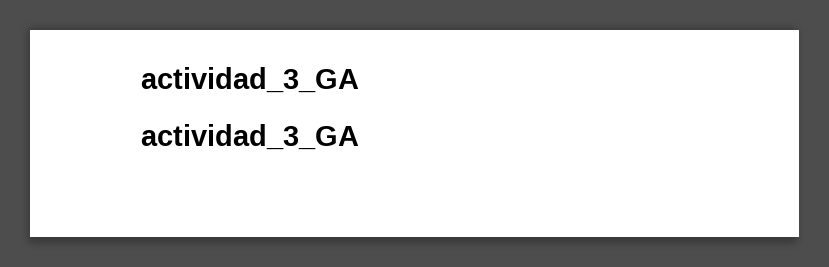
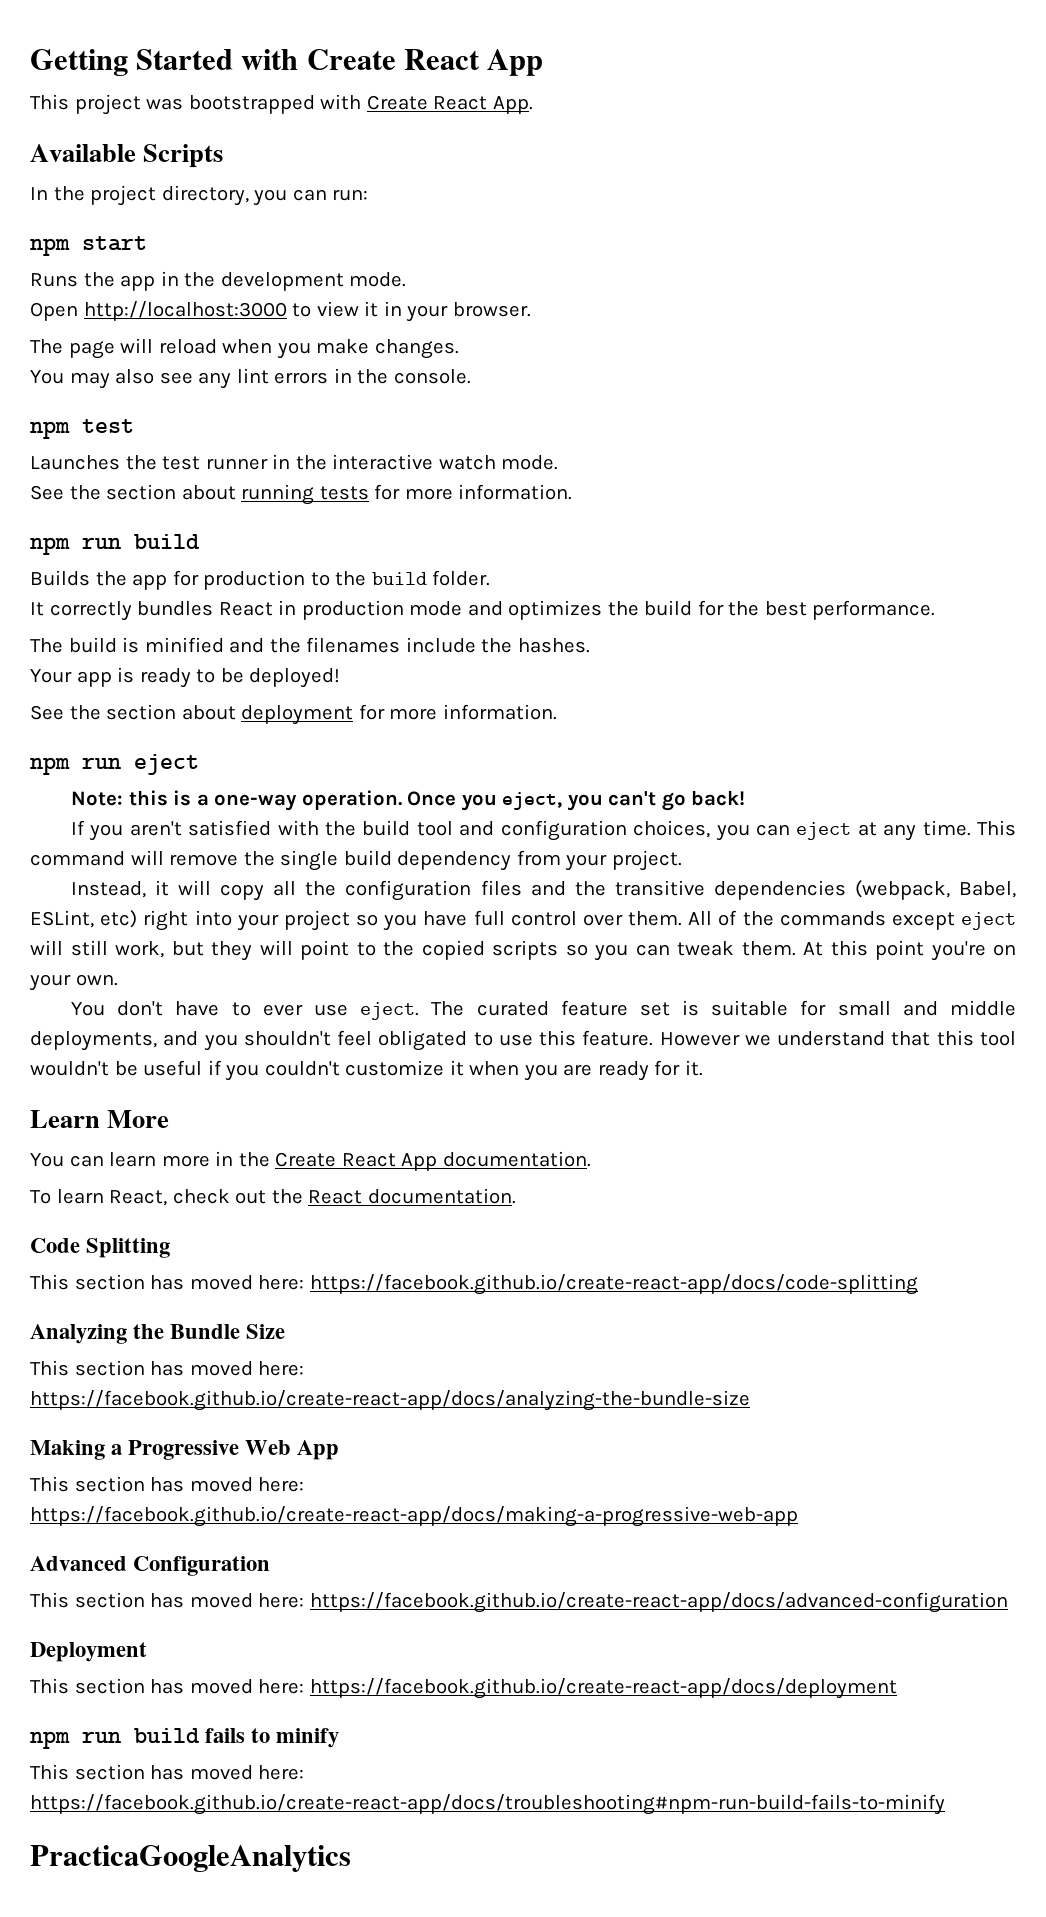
[141,67,359,93] [141,124,359,150] actividad_3_GA // actividad_3_GA -> [30,49,544,76] [30,94,533,115] [30,144,224,168] [30,185,369,206] [30,236,147,256] [30,271,407,291] [30,301,531,322] [30,338,459,359] [30,368,471,389] [30,419,134,439] [30,454,559,470] [30,484,573,505] [30,534,200,555] [30,570,491,590] [30,600,936,621] [30,637,590,653] [30,667,341,688] [30,704,557,725] [30,754,199,775] [70,790,746,811] [70,820,1016,841] [30,850,682,871] [70,880,1017,901] [30,910,1016,931] [30,940,1016,961] [29,974,118,991] [70,1000,1016,1020] [30,1030,1016,1051] [30,1060,703,1081] [30,1110,170,1128] [30,1151,591,1171] [30,1188,516,1206] [30,1238,171,1258] [30,1274,918,1295] [30,1324,286,1344] [30,1360,305,1376] [30,1390,750,1411] [30,1440,340,1460] [30,1476,305,1492] [30,1506,798,1527] [30,1556,271,1576] [30,1592,1008,1613] [30,1642,147,1662] [30,1678,897,1699] [30,1728,340,1749] [30,1764,305,1780] [30,1794,945,1815] [30,1845,351,1872] Getting Started with Create React App // This project was bootstrapped with Create React App. // Available Scripts // In the project directory, you can run: // npm start // Runs the app in the development mode. // Open http://localhost:3000 to view it in your browser. // The page will reload when you make changes. // You may also see any lint errors in the console. // npm test // Launches the test runner in the interactive watch mode. // See the section about running tests for more information. // npm run build // Builds the app for production to the build folder. // It correctly bundles React in production mode and optimizes the build for the best performance. // The build is minified and the filenames include the hashes. // Your app is ready to be deployed! // See the section about deployment for more information. // npm run eject // Note: this is a one-way operation. Once you eject, you can't go back! // If you aren't satisfied with the build tool and configuration choices, you can eject at any time. This command will remove the single build dependency from your project. // Instead, it will copy all the configuration files and the transitive dependencies (webpack, Babel, ESLint, etc) right into your project so you have full control over them. All of the commands except eject will still work, but they will point to the copied scripts so you can tweak them. At this point you're on your own. // You don't have to ever use eject. The curated feature set is suitable for small and middle deployments, and you shouldn't feel obligated to use this feature. However we understand that this tool wouldn't be useful if you couldn't customize it when you are ready for it. // Learn More // You can learn more in the Create React App documentation. // To learn React, check out the React documentation. // Code Splitting // This section has moved here: https://facebook.github.io/create-react-app/docs/code-splitting // Analyzing the Bundle Size // This section has moved here: https://facebook.github.io/create-react-app/docs/analyzing-the-bundle-size // Making a Progressive Web App // This section has moved here: https://facebook.github.io/create-react-app/docs/making-a-progressive-web-app // Advanced Configuration // This section has moved here: https://facebook.github.io/create-react-app/docs/advanced-configuration // Deployment // This section has moved here: https://facebook.github.io/create-react-app/docs/deployment // npm run build fails to minify // This section has moved here: https://facebook.github.io/create-react-app/docs/troubleshooting#npm-run-build-fails-to-minify // PracticaGoogleAnalytics

